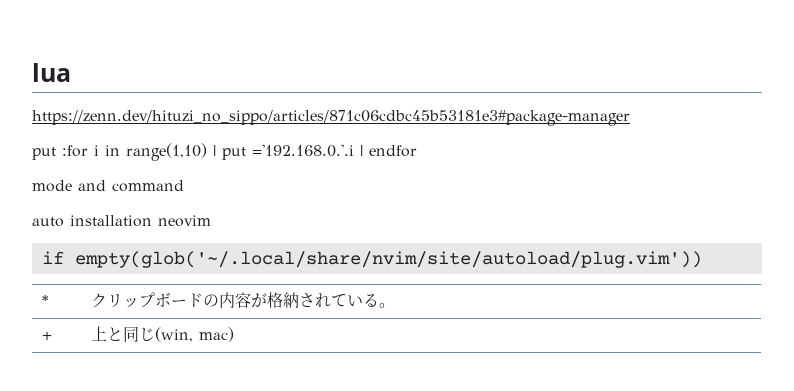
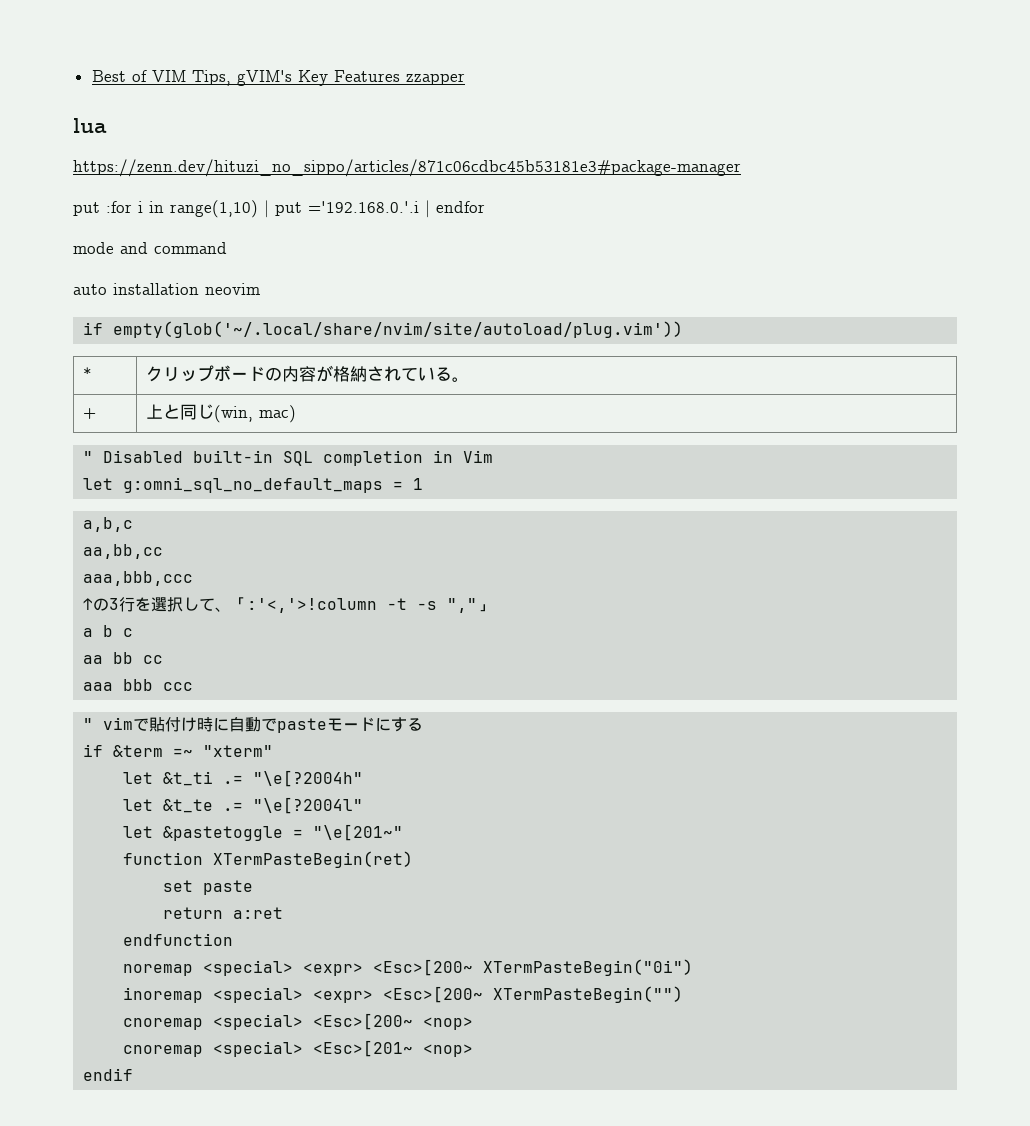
(32, 72) none -> [91,70,465,86] Best of VIM Tips, gVIM's Key Features zzapper //
(234, 334) none -> [83,450,494,466] [83,477,424,493] [83,517,134,532] [83,544,164,559] [83,571,194,586] [83,597,494,613] [83,625,134,637] [83,652,164,664] [83,679,194,691] [83,717,424,733] [83,744,274,757] [123,770,364,787] [123,797,364,814] [123,824,404,841] [123,851,414,868] [163,880,254,895] [163,907,284,919] [123,933,234,946] [123,959,694,976] [123,986,684,1003] [123,1013,474,1030] [123,1040,474,1057] [83,1068,134,1081] // " Disabled built-in SQL completion in Vim // let g:omni_sql_no_default_maps = 1 // a,b,c // aa,bb,cc // aaa,bbb,ccc // ↑の3行を選択して、「:'<,'>!column -t -s ","」 // a b c // aa bb cc // aaa bbb ccc // " vimで貼付け時に自動でpasteモードにする // if &term =~ "xterm" // let &t_ti .= "\e[?2004h" // let &t_te .= "\e[?2004l" // let &pastetoggle = "\e[201~" // function XTermPasteBegin(ret) // set paste // return a:ret // endfunction // noremap <special> <expr> <Esc>[200~ XTermPasteBegin("0i") // inoremap <special> <expr> <Esc>[200~ XTermPasteBegin("") // cnoremap <special> <Esc>[200~ <nop> // cnoremap <special> <Esc>[201~ <nop> // endif

